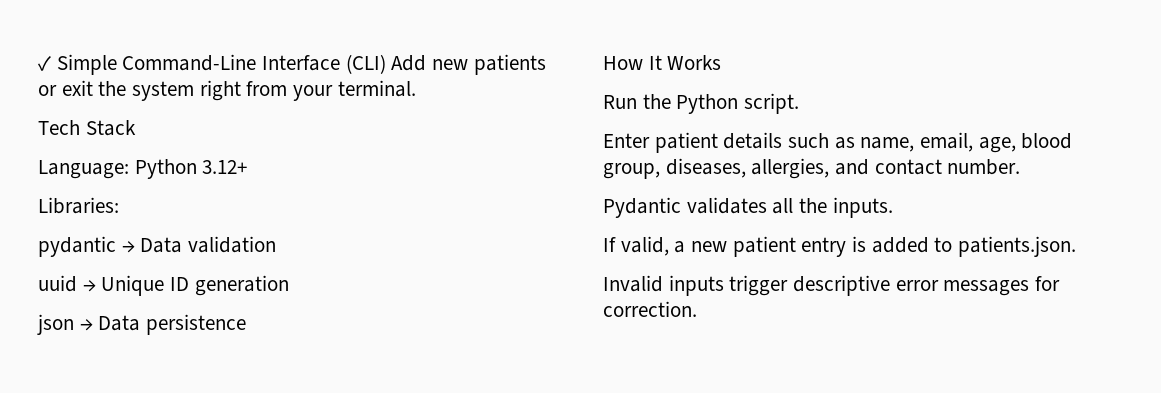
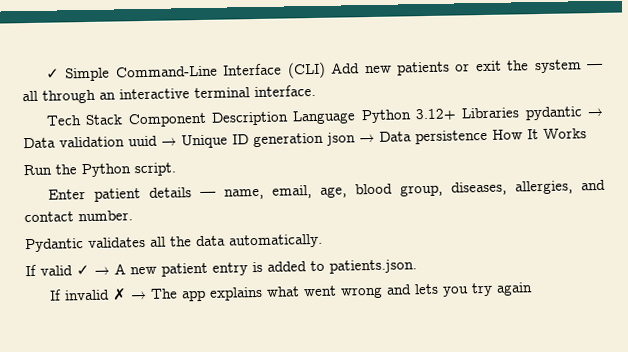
[199,80,416,101] right from your terminal. -> [587,63,604,70] [22,84,316,104] — all through an interactive terminal interface.
[38,160,129,179] // Language: -> [127,110,357,128] Component Description Language
[38,197,119,214] // Libraries: // -> [461,107,520,119] Libraries
(277, 244) // -> (125, 142) none
(289, 285) // -> (324, 140) none
(247, 324) // -> (488, 137) none
[788,133,855,149] such as -> [200,191,217,198] —
[832,197,893,218] [603,236,686,256] inputs. // If valid, a -> [196,233,323,249] [25,263,126,277] data automatically. // If valid ✓ → A
[603,275,1061,296] [603,301,697,317] Invalid inputs trigger descriptive error messages for correction. -> [49,282,534,302] If invalid ✗ → The app explains what went wrong and lets you try again

